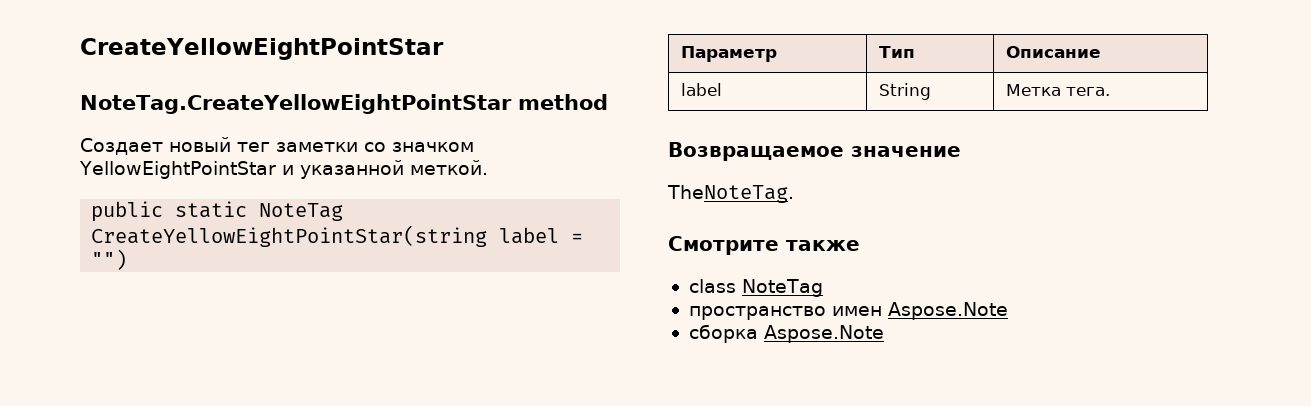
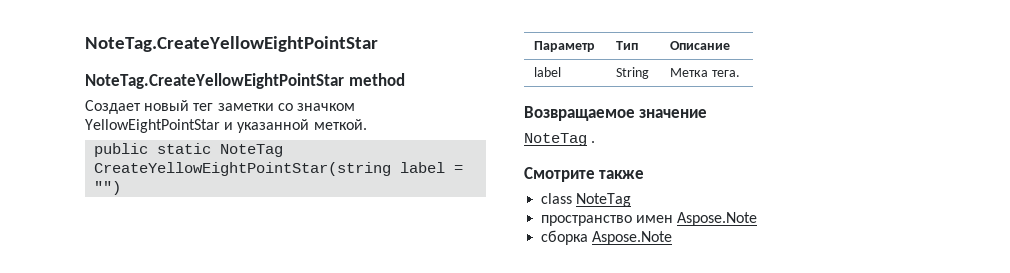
[80,38,444,60] CreateYellowEightPointStar -> [85,36,378,52] NoteTag.CreateYellowEightPointStar
[667,185,794,203] TheNoteTag. -> [524,133,596,146] NoteTag .

